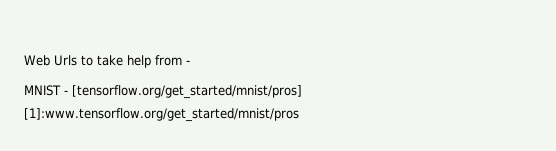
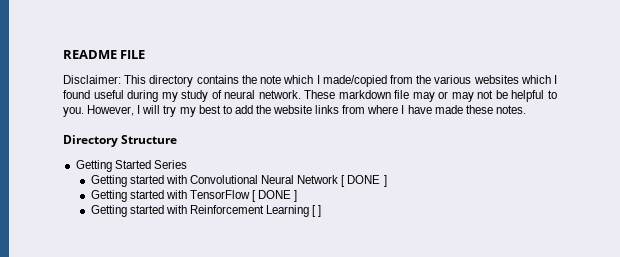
[24,55,190,68] [24,85,302,99] [24,108,299,122] Web Urls to take help from - // MNIST - [tensorflow.org/get_started/mnist/pros] [1]:www.tensorflow.org/get_started/mnist/pros -> [63,50,146,59] [63,75,558,87] [63,90,557,102] [63,105,526,117] [63,135,178,147] [75,160,187,172] [90,175,387,187] [90,190,298,202] [90,205,322,217] README FILE // Disclaimer: This directory contains the note which I made/copied from the various websites which I found useful during my study of neural network. These markdown file may or may not be helpful to you. However, I will try my best to add the website links from where I have made these notes. // Directory Structure // Getting Started Series // Getting started with Convolutional Neural Network [ DONE ] // Getting started with TensorFlow [ DONE ] // Getting started with Reinforcement Learning [ ]

